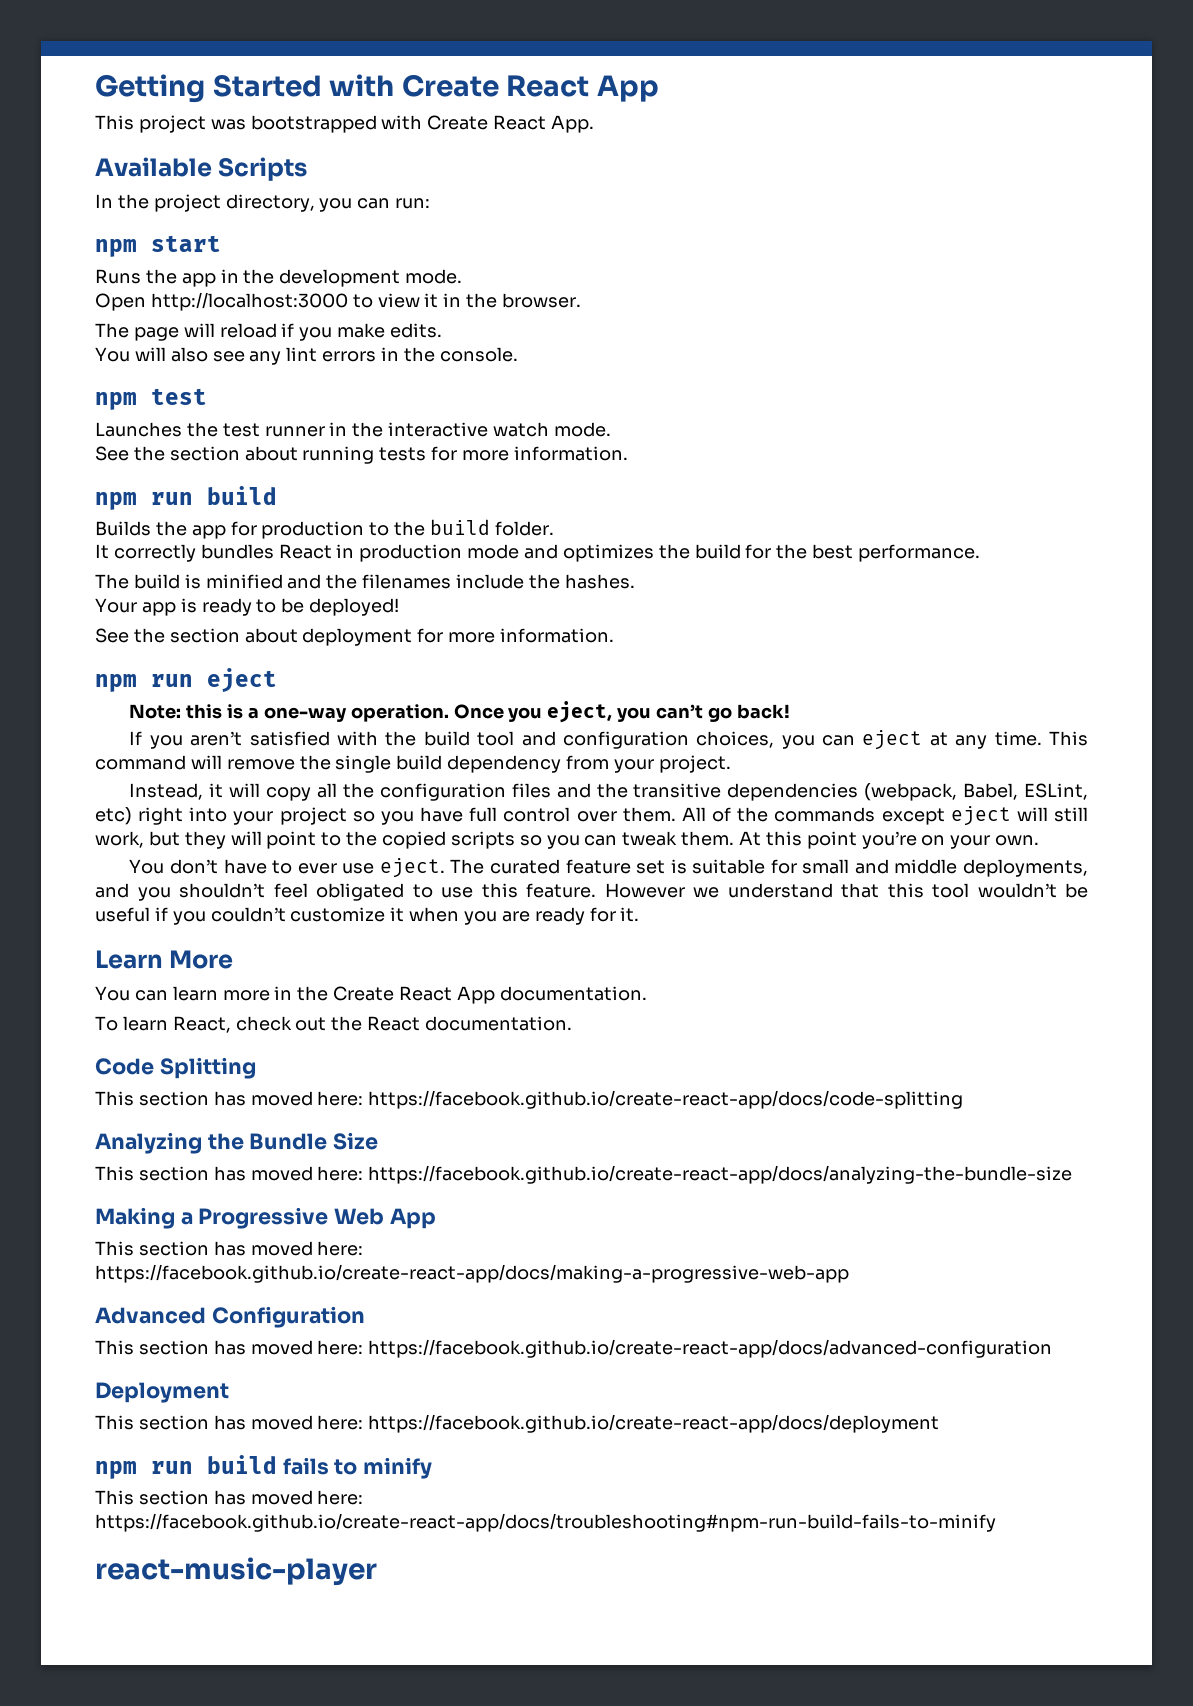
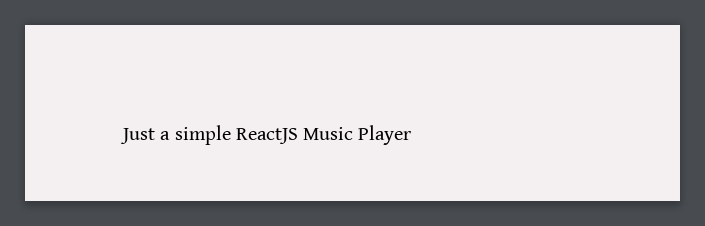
[95,74,659,103] [95,115,595,133] [95,157,308,181] [95,194,431,212] [95,235,221,257] [95,269,463,287] [95,292,582,311] [95,323,443,341] [95,347,518,365] [95,388,207,410] [95,422,611,437] [95,446,628,464] [95,486,277,510] [95,519,554,539] [95,544,981,562] [95,574,635,589] [95,598,400,616] [95,628,615,646] [95,668,277,693] [129,701,790,723] [129,730,1089,750] [95,755,731,773] [129,783,1088,801] [95,806,1088,826] [95,831,1040,849] [129,858,1088,878] [95,883,1088,901] [95,907,640,925] [95,950,234,969] [95,986,647,1004] [95,1016,573,1033] [95,1057,256,1079] [95,1090,964,1109] [95,1132,379,1154] [95,1165,1073,1184] [95,1207,436,1229] [95,1241,364,1256] [95,1264,849,1283] [95,1306,365,1328] [95,1339,1053,1358] [95,1382,229,1403] [95,1414,940,1433] [95,1455,433,1479] [95,1490,364,1505] [95,1513,996,1532] [95,1557,377,1586] Getting Started with Create React App // This project was bootstrapped with Create React App. // Available Scripts // In the project directory, you can run: // npm start // Runs the app in the development mode. // Open http://localhost:3000 to view it in the browser. // The page will reload if you make edits. // You will also see any lint errors in the console. // npm test // Launches the test runner in the interactive watch mode. // See the section about running tests for more information. // npm run build // Builds the app for production to the build folder. // It correctly bundles React in production mode and optimizes the build for the best performance. // The build is minified and the filenames include the hashes. // Your app is ready to be deployed! // See the section about deployment for more information. // npm run eject // Note: this is a one-way operation. Once you eject, you can’t go back! // If you aren’t satisfied with the build tool and configuration choices, you can eject at any time. This command will remove the single build dependency from your project. // Instead, it will copy all the configuration files and the transitive dependencies (webpack, Babel, ESLint, etc) right into your project so you have full control over them. All of the commands except eject will still work, but they will point to the copied scripts so you can tweak them. At this point you’re on your own. // You don’t have to ever use eject. The curated feature set is suitable for small and middle deployments, and you shouldn’t feel obligated to use this feature. However we understand that this tool wouldn’t be useful if you couldn’t customize it when you are ready for it. // Learn More // You can learn more in the Create React App documentation. // To learn React, check out the React documentation. // Code Splitting // This section has moved here: https://facebook.github.io/create-react-app/docs/code-splitting // Analyzing the Bundle Size // This section has moved here: https://facebook.github.io/create-react-app/docs/analyzing-the-bundle-size // Making a Progressive Web App // This section has moved here: https://facebook.github.io/create-react-app/docs/making-a-progressive-web-app // Advanced Configuration // This section has moved here: https://facebook.github.io/create-react-app/docs/advanced-configuration // Deployment // This section has moved here: https://facebook.github.io/create-react-app/docs/deployment // npm run build fails to minify // This section has moved here: https://facebook.github.io/create-react-app/docs/troubleshooting#npm-run-build-fails-to-minify // react-music-player -> [120,125,412,145] Just a simple ReactJS Music Player

